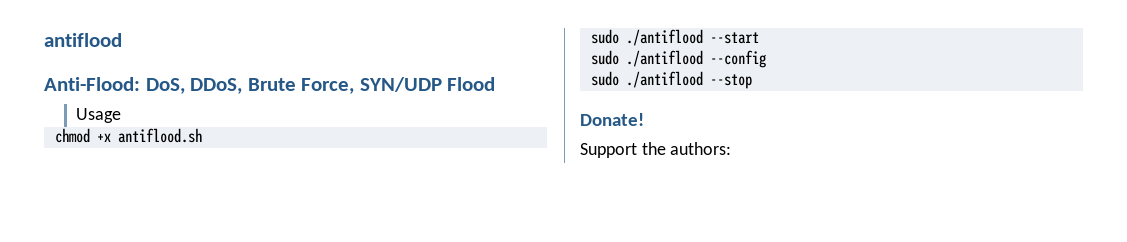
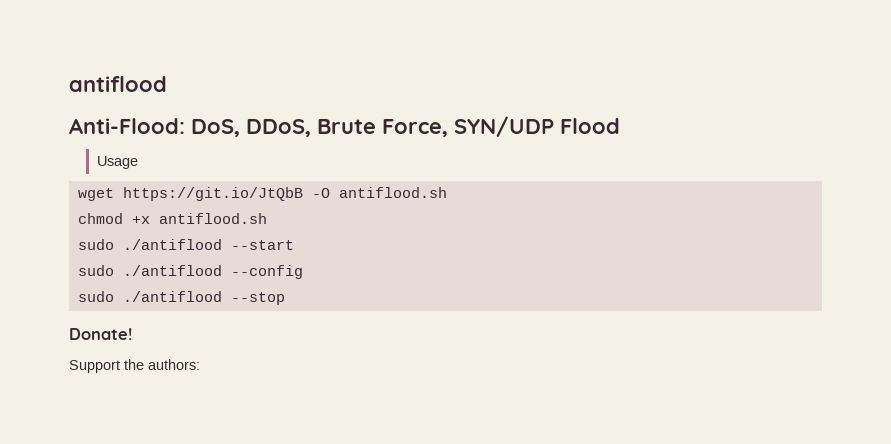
(122, 115) none -> [77,187,447,201] // wget https://git.io/JtQbB -O antiflood.sh

